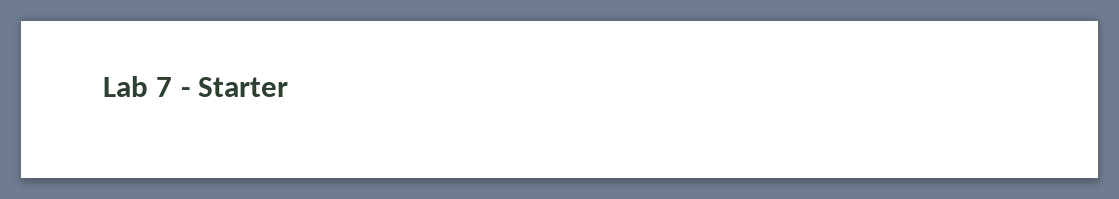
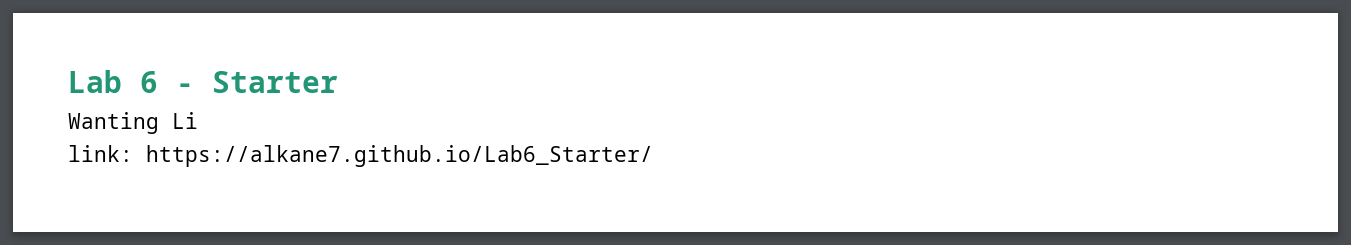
[156,77,173,97] 7 -> [140,71,158,93] 6
(289, 87) none -> [68,112,198,134] [68,145,653,167] // Wanting Li // link: https://alkane7.github.io/Lab6_Starter/

